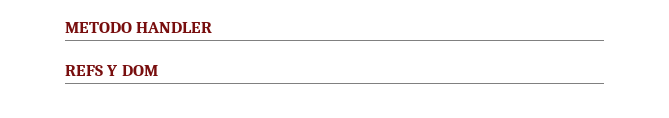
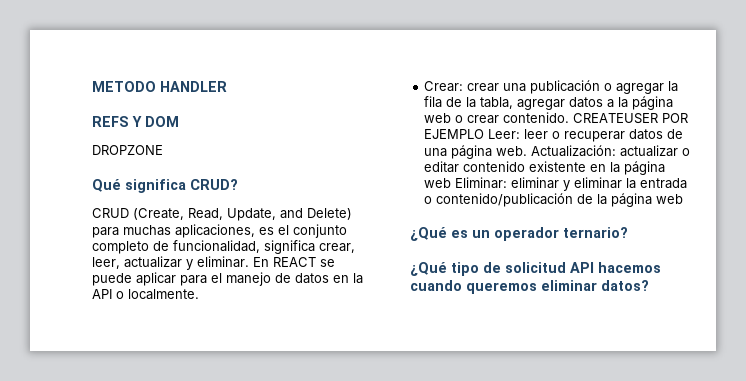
(158, 70) none -> [92,145,163,155] [92,179,238,193] [92,208,352,221] [92,224,347,238] [92,240,355,254] [92,256,335,270] [92,272,363,286] [92,289,199,300] [424,80,679,94] [424,96,674,110] [424,112,689,124] [424,129,684,142] [424,145,691,159] [424,161,666,175] [424,177,688,191] [424,193,684,207] [410,227,628,241] [410,262,661,276] [410,280,649,294] // DROPZONE // Qué significa CRUD? // CRUD (Create, Read, Update, and Delete) para muchas aplicaciones, es el conjunto completo de funcionalidad, significa crear, leer, actualizar y eliminar. En REACT se puede aplicar para el manejo de datos en la API o localmente. // Crear: crear una publicación o agregar la fila de la tabla, agregar datos a la página web o crear contenido. CREATEUSER POR EJEMPLO Leer: leer o recuperar datos de una página web. Actualización: actualizar o editar contenido existente en la página web Eliminar: eliminar y eliminar la entrada o contenido/publicación de la página web // ¿Qué es un operador ternario? // ¿Qué tipo de solicitud API hacemos cuando queremos eliminar datos?

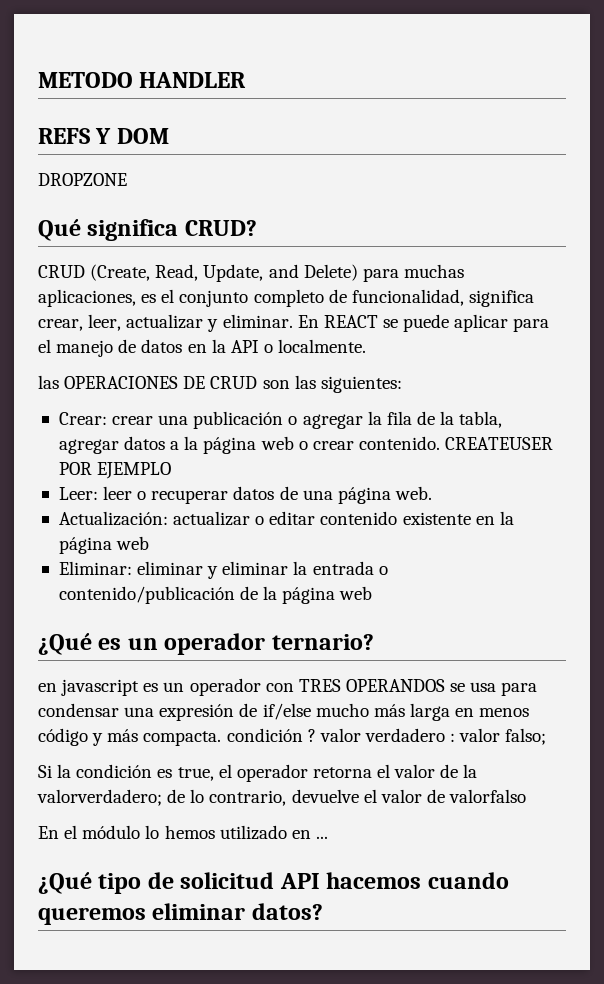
(199, 294) none -> [38,375,402,393] // las OPERACIONES DE CRUD son las siguientes:
(485, 134) none -> (172, 470) //
(528, 151) none -> (432, 493) //
(452, 183) none -> (150, 543) //
(628, 232) none -> [38,678,538,696] [38,703,530,721] [38,728,547,746] [38,764,478,782] [37,789,527,806] [38,825,328,840] // en javascript es un operador con TRES OPERANDOS se usa para condensar una expresión de if/else mucho más larga en menos código y más compacta. condición ? valor verdadero : valor falso; // Si la condición es true, el operador retorna el valor de la valorverdadero; de lo contrario, devuelve el valor de valorfalso // En el módulo lo hemos utilizado en ...

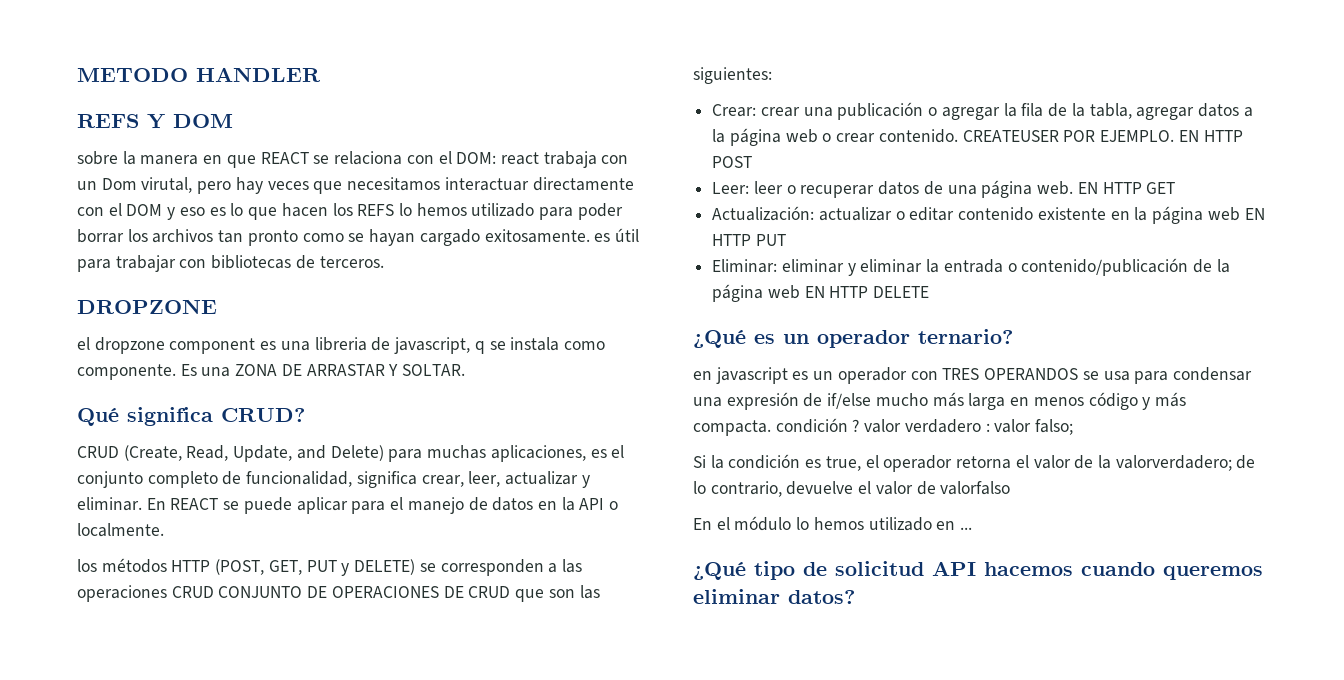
[38,173,127,186] DROPZONE -> [77,151,629,168] [77,177,634,194] [77,203,623,220] [77,228,639,246] [77,255,384,272] [77,299,217,314] [77,337,605,354] [77,364,466,380] sobre la manera en que REACT se relaciona con el DOM: react trabaja con un Dom virutal, pero hay veces que necesitamos interactuar directamente con el DOM y eso es lo que hacen los REFS lo hemos utilizado para poder borrar los archivos tan pronto como se hayan cargado exitosamente. es útil para trabajar con bibliotecas de terceros. // DROPZONE // el dropzone component es una libreria de javascript, q se instala como componente. Es una ZONA DE ARRASTAR Y SOLTAR.
[38,375,59,389] las -> [77,558,582,576] [77,585,328,602] los métodos HTTP (POST, GET, PUT y DELETE) se corresponden a las operaciones CRUD CONJUNTO DE
(258, 382) none -> [515,589,545,602] que
[97,462,172,479] EJEMPLO -> [1100,130,1243,142] [712,156,753,168] EJEMPLO. EN HTTP POST
(432, 493) none -> [1077,182,1176,194] EN HTTP GET
(150, 543) none -> [1244,208,1265,220] [712,234,786,246] EN HTTP PUT
(373, 593) none -> [804,286,930,298] EN HTTP DELETE

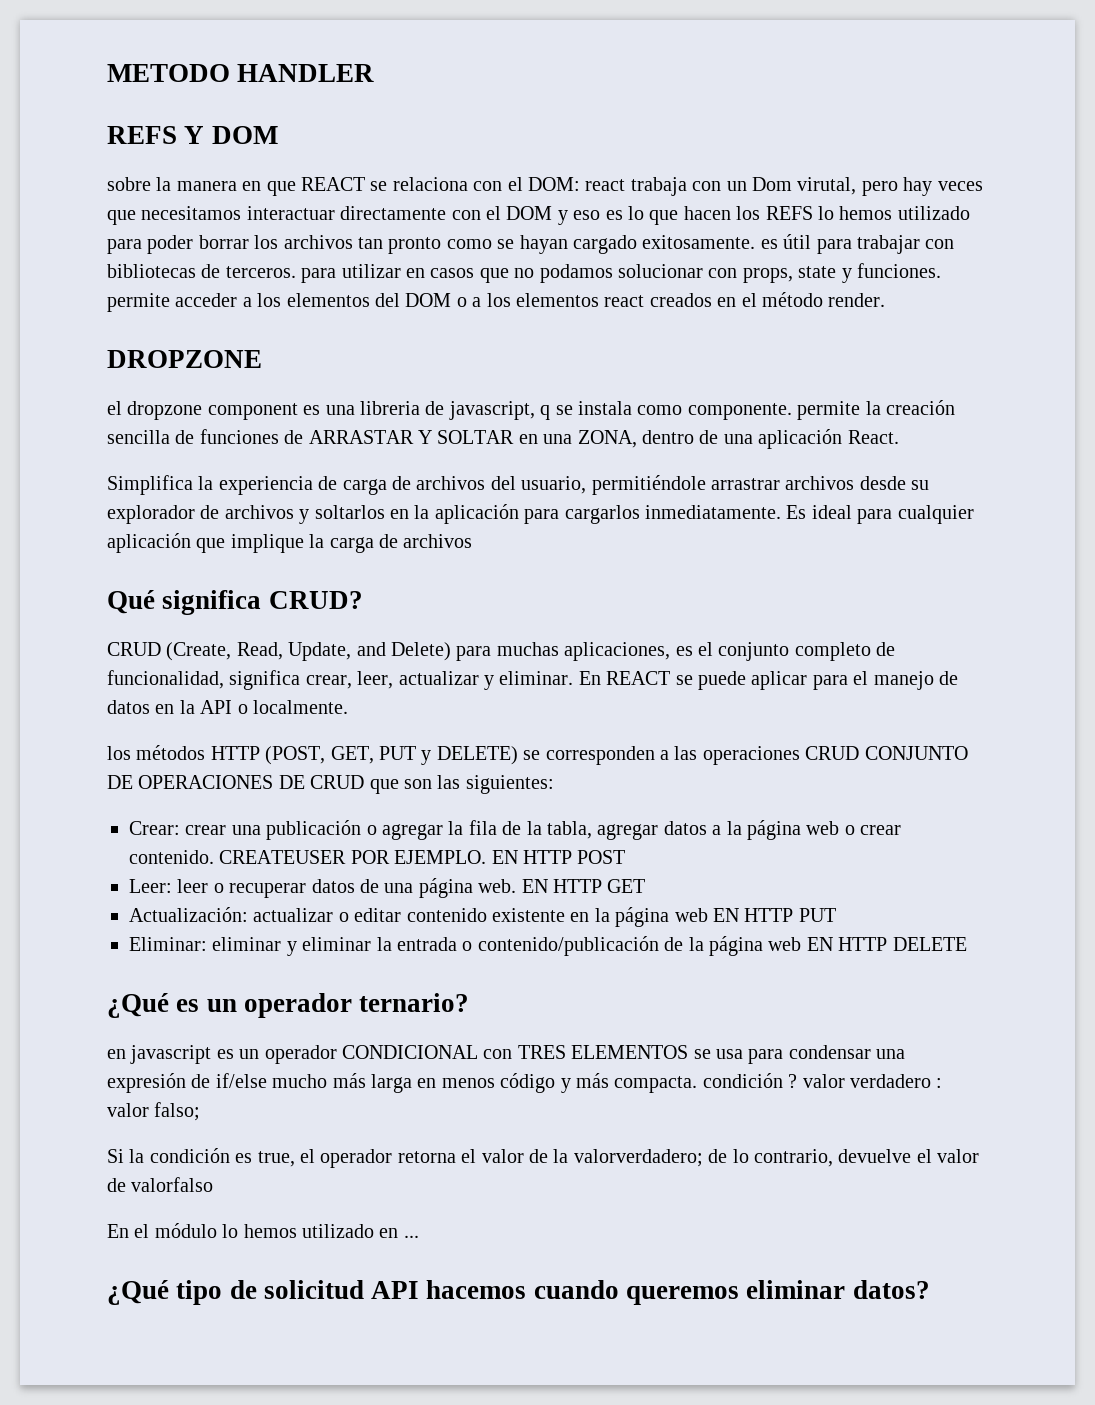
(384, 262) none -> [301,263,941,283] [107,292,886,312] para utilizar en casos que no podamos solucionar con props, state y funciones. permite acceder a los elementos del DOM o a los elementos react creados en el método render.
[180,364,466,377] Es una ZONA DE ARRASTAR Y SOLTAR. -> [797,400,955,420] [107,429,899,449] [107,475,930,495] [107,504,974,524] [107,533,473,553] permite la creación sencilla de funciones de ARRASTAR Y SOLTAR en una ZONA, dentro de una aplicación React. // Simplifica la experiencia de carga de archivos del usuario, permitiéndole arrastrar archivos desde su explorador de archivos y soltarlos en la aplicación para cargarlos inmediatamente. Es ideal para cualquier aplicación que implique la carga de archivos
(907, 375) none -> [342,1045,478,1059] CONDICIONAL
[984,368,1079,380] OPERANDOS -> [571,1045,689,1059] ELEMENTOS

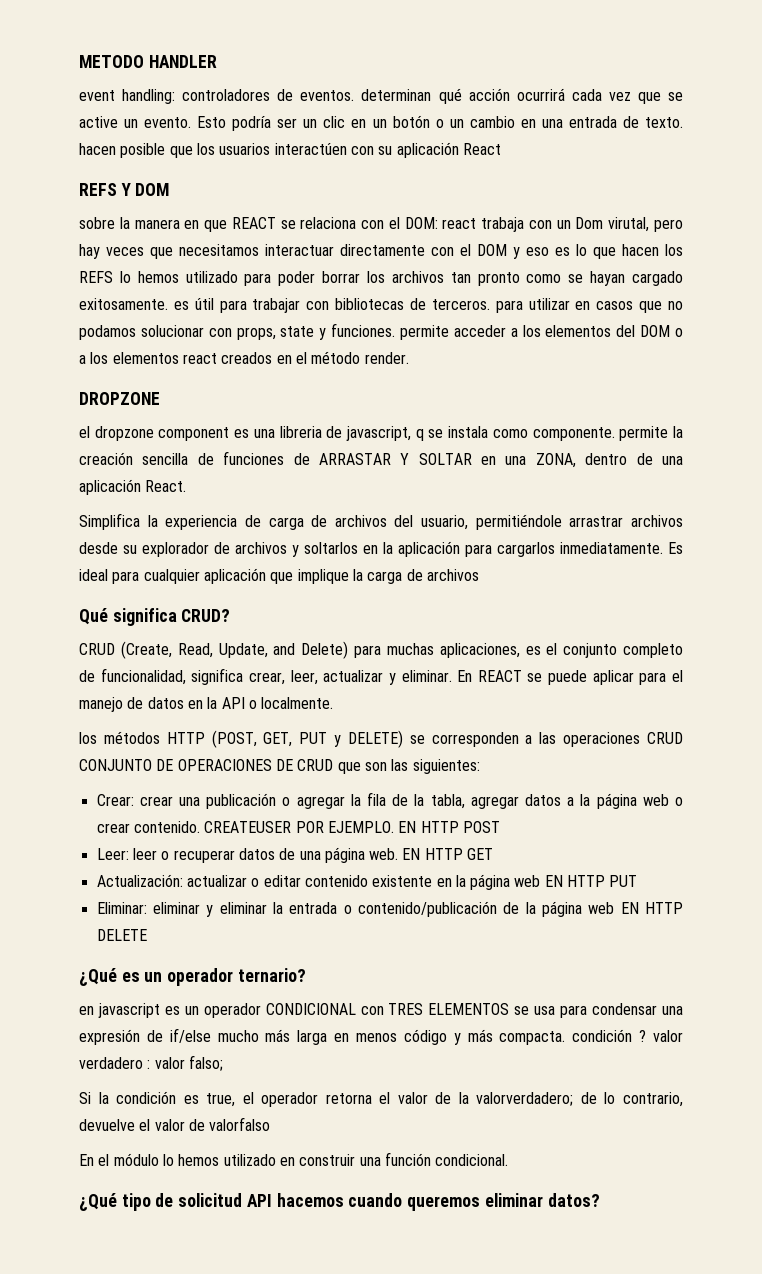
(375, 73) none -> [79,88,684,104] [79,115,683,131] [79,142,501,158] // event handling: controladores de eventos. determinan qué acción ocurrirá cada vez que se active un evento. Esto podría ser un clic en un botón o un cambio en una entrada de texto. hacen posible que los usuarios interactúen con su aplicación React
[403,1235,419,1238] ... -> [299,1152,509,1166] construir una función condicional.

